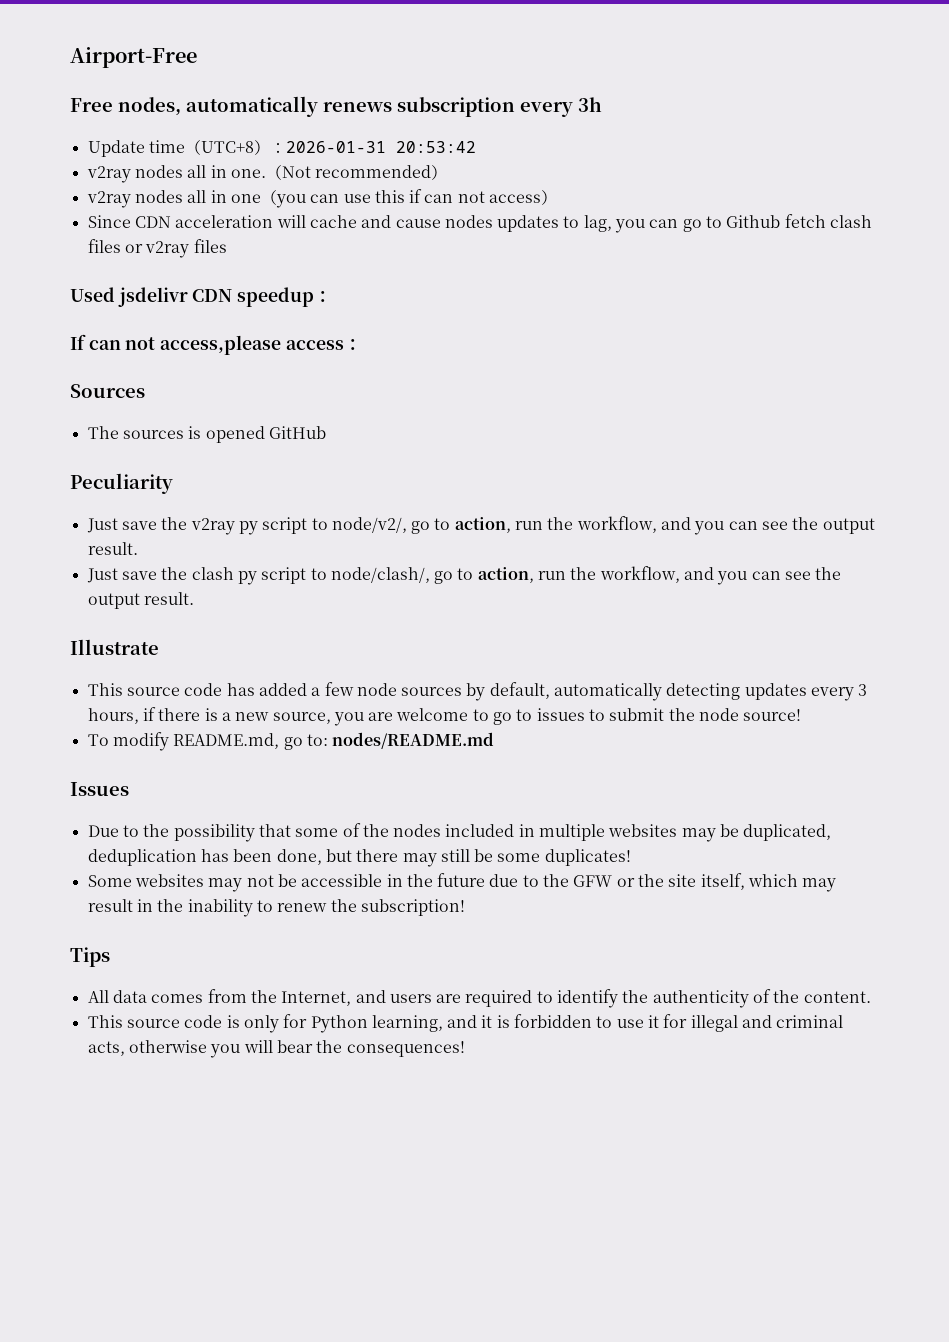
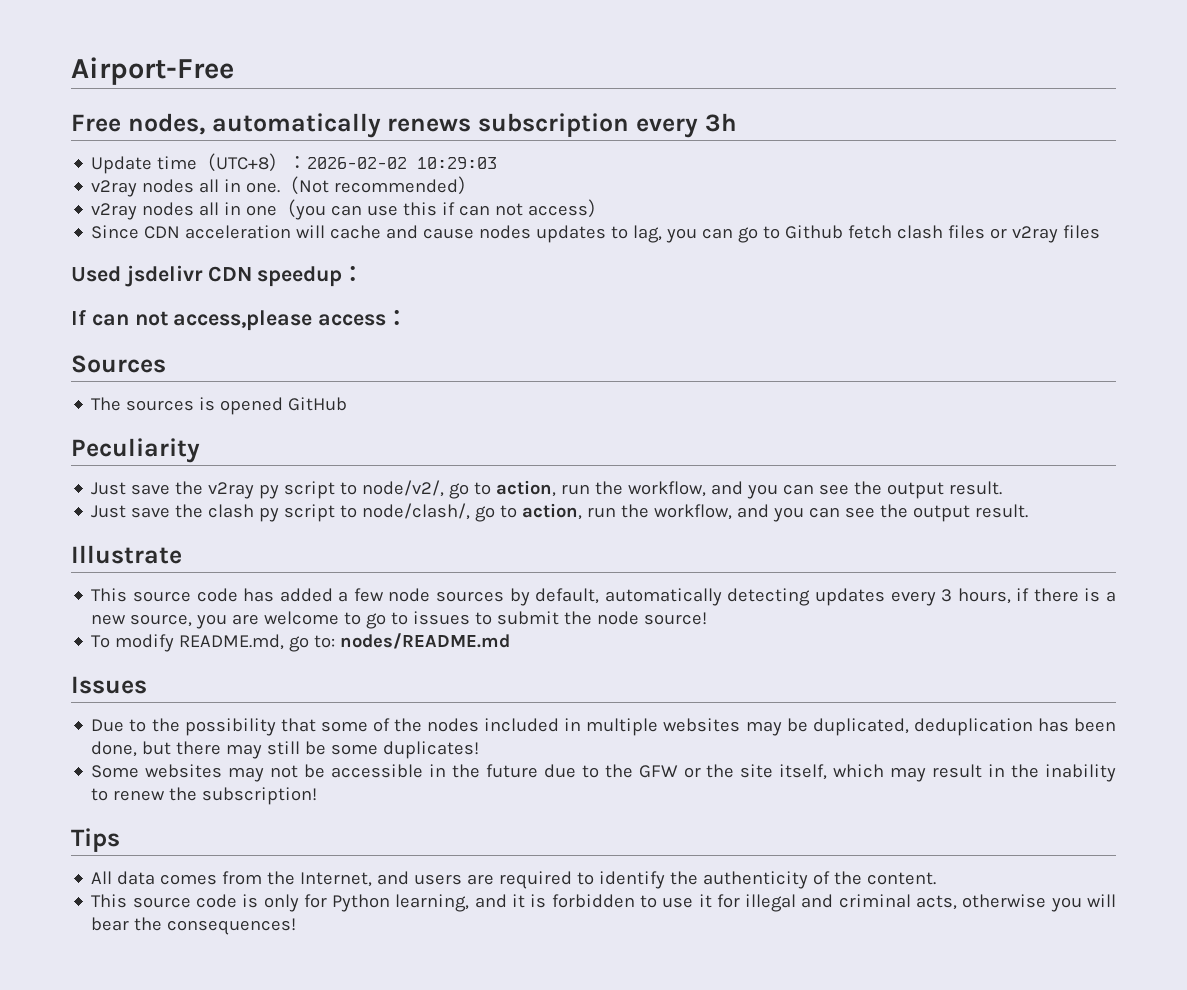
[285,141,476,153] 2026-01-31 20:53:42 -> [307,157,498,169] 2026-02-02 10:29:03

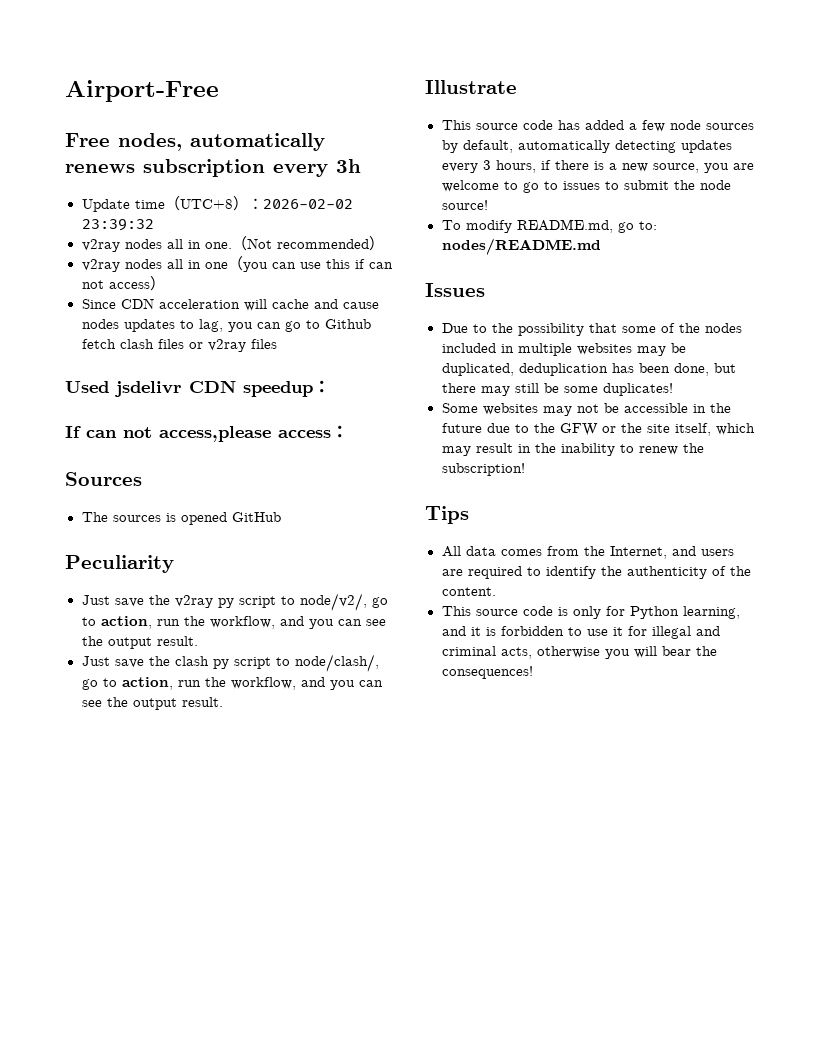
[417,157,498,169] 10:29:03 -> [81,219,154,231] 23:39:32

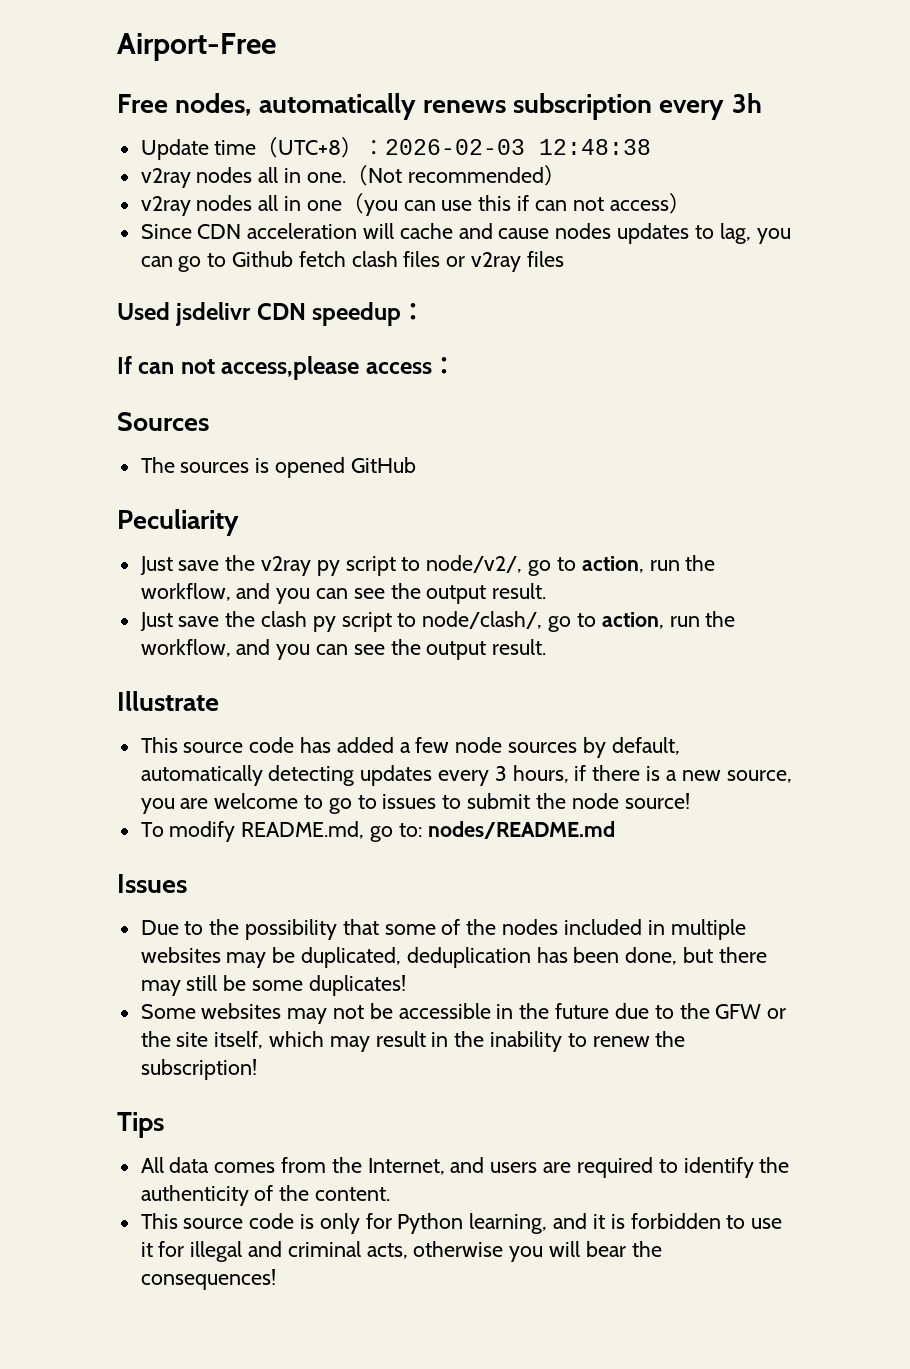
[262,199,353,209] [81,219,154,231] 2026-02-02 23:39:32 -> [385,139,652,155] 2026-02-03 12:48:38

